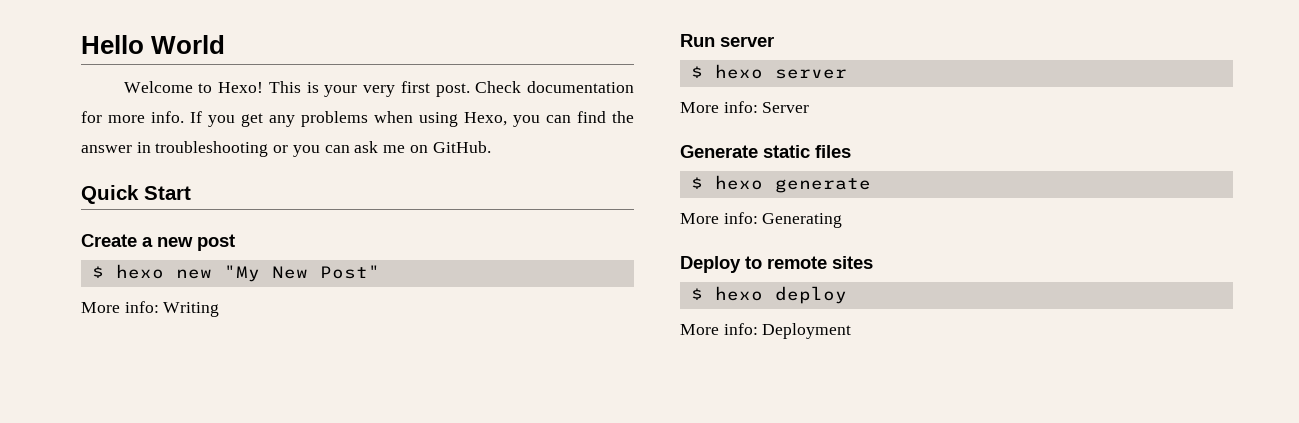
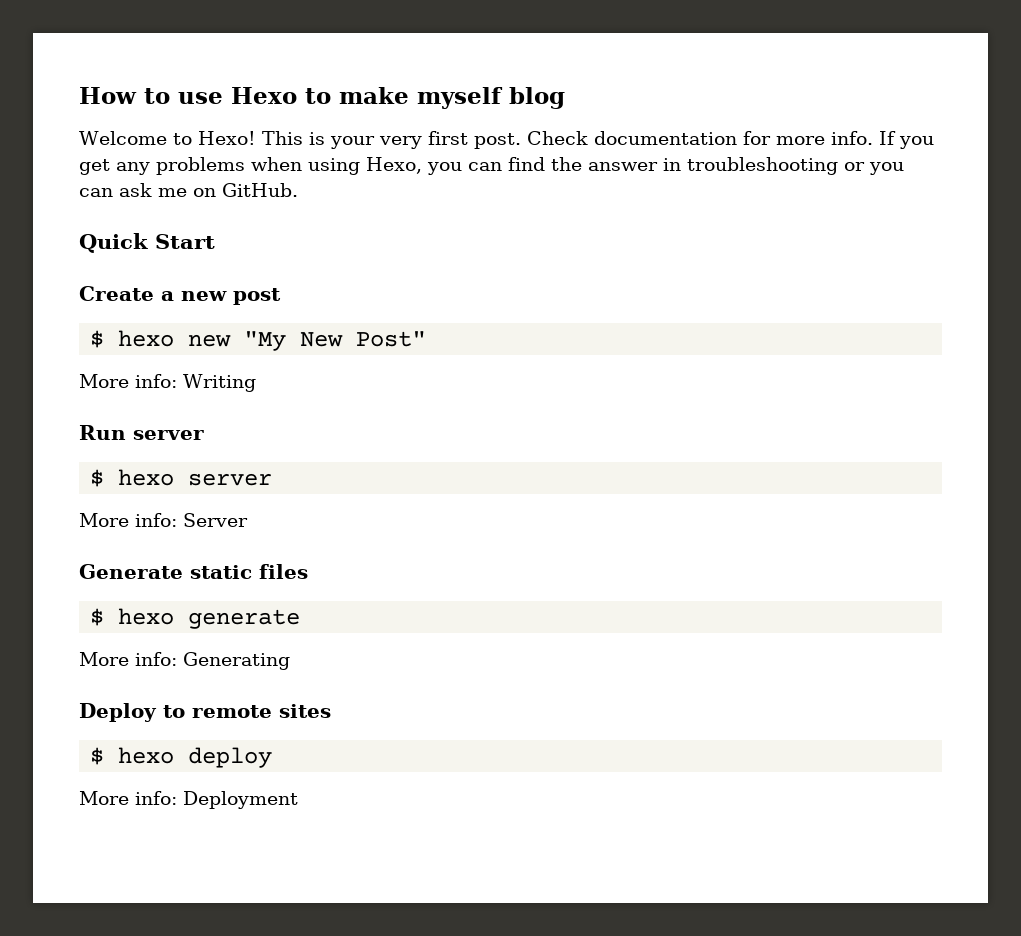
[81,35,226,54] Hello World -> [79,87,565,109] How to use Hexo to make myself blog

